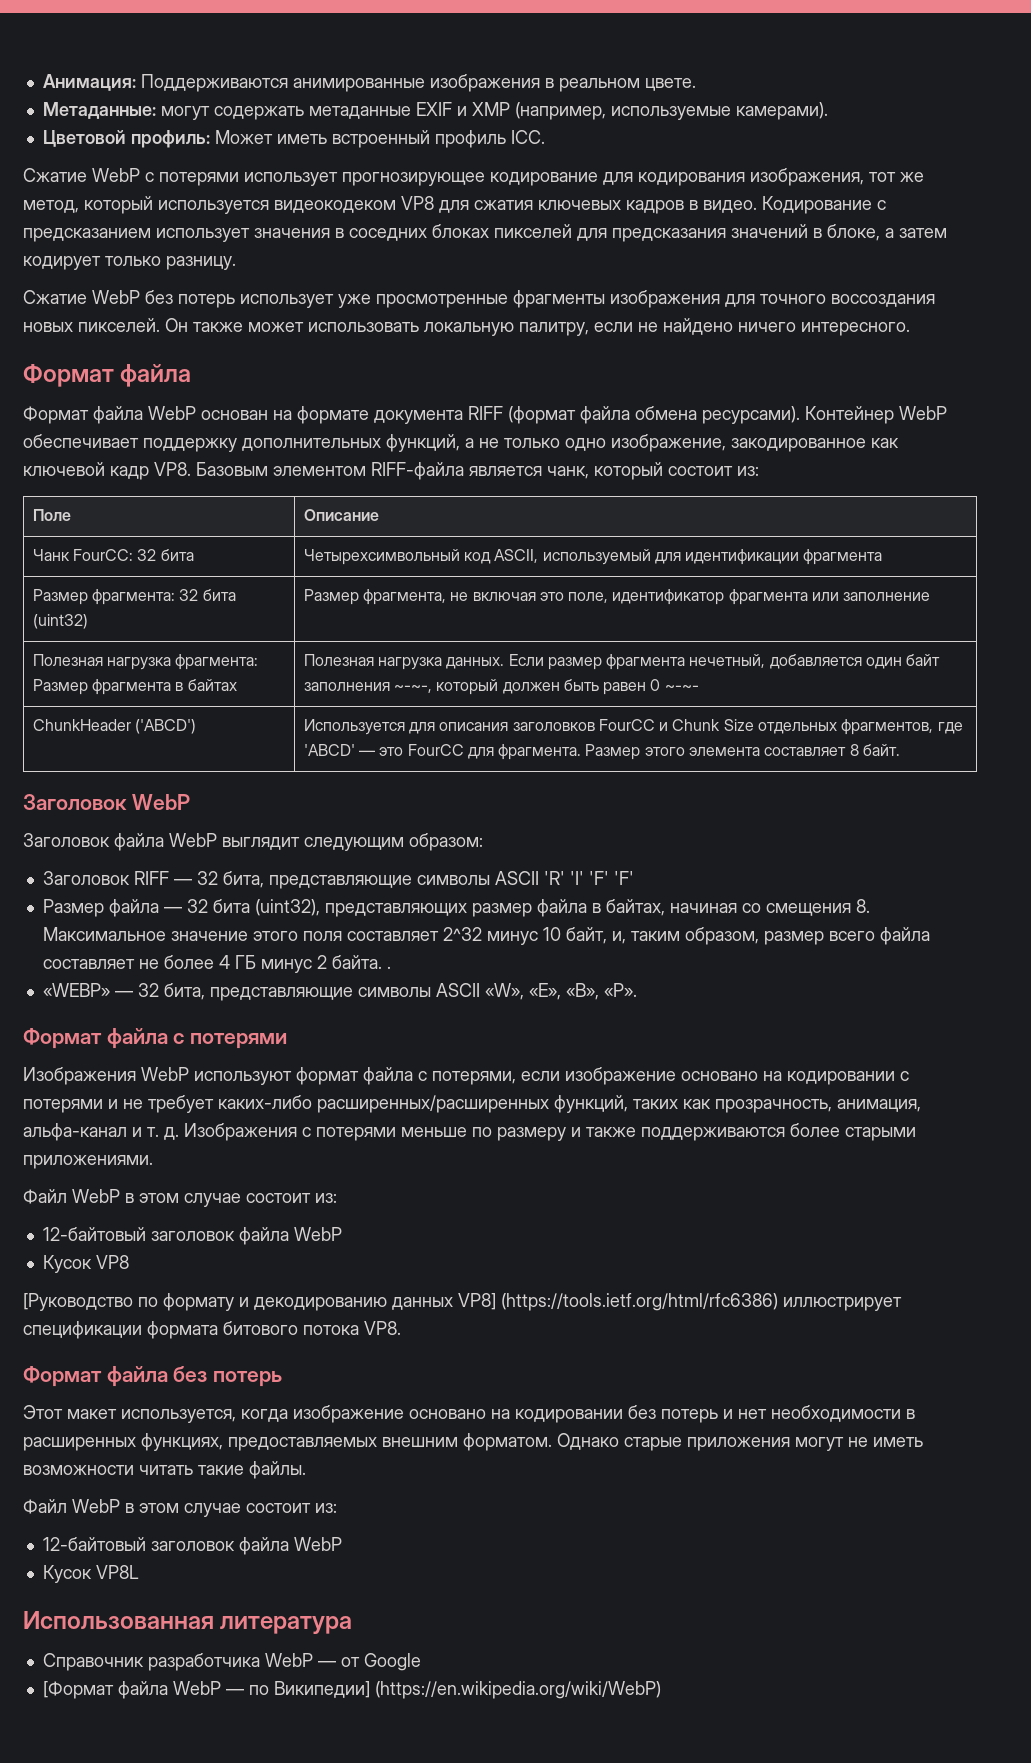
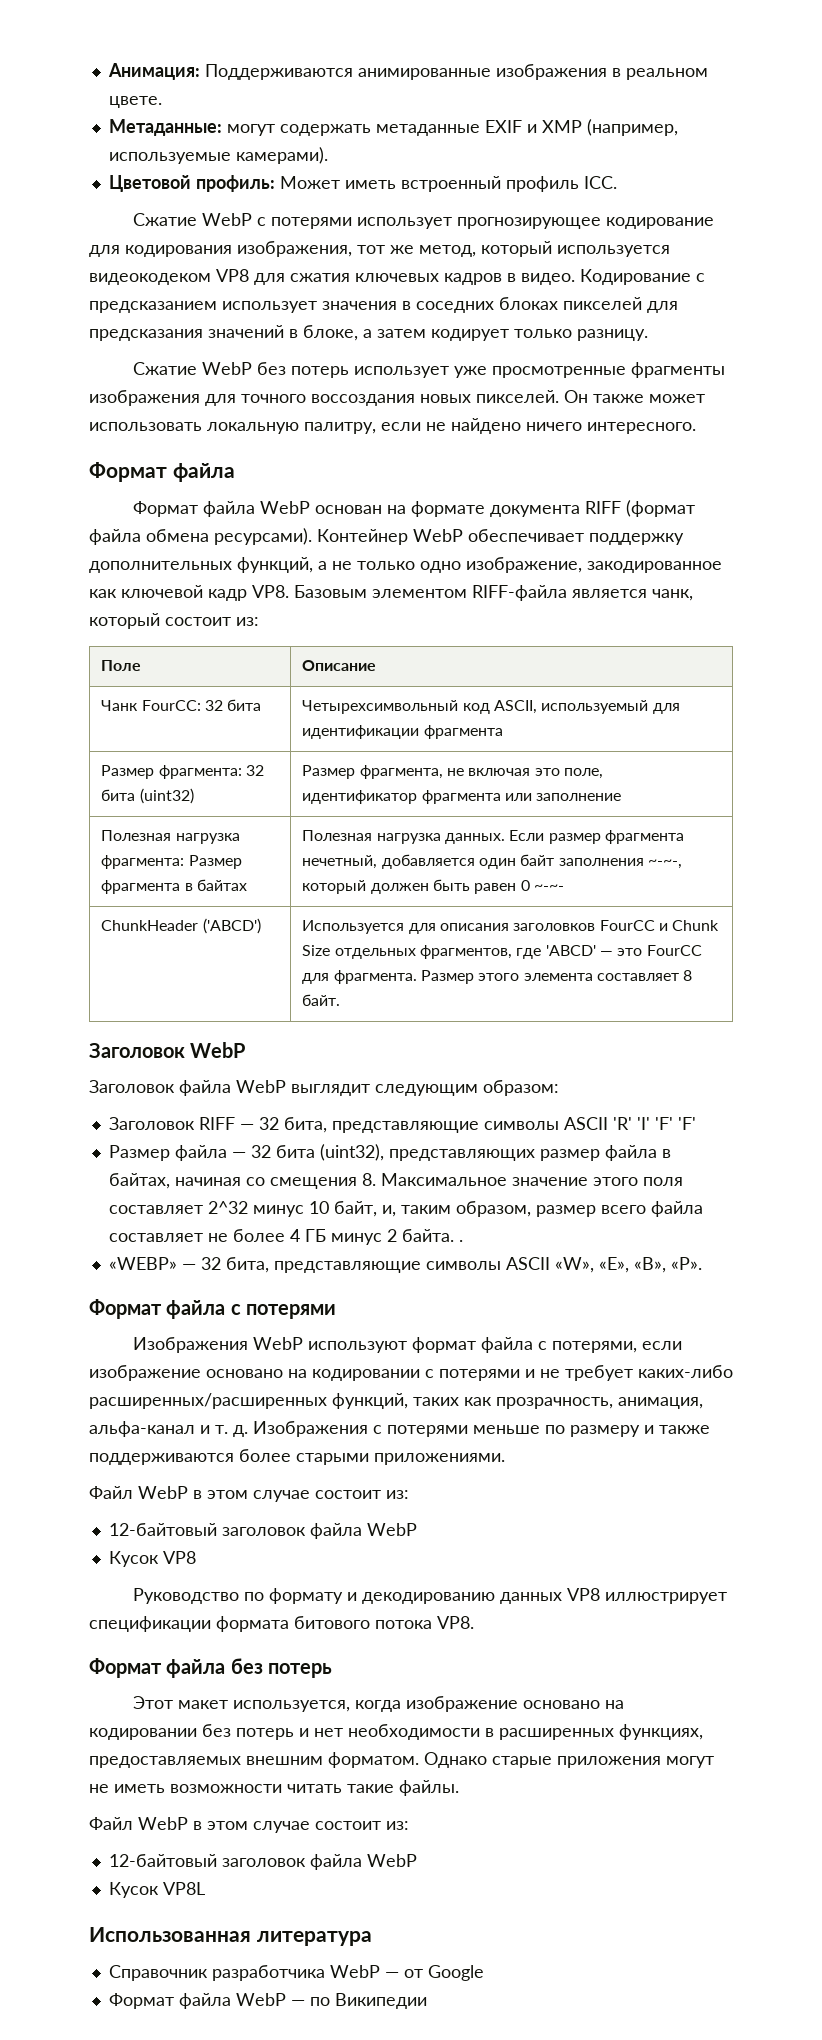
[23,1293,133,1311] [Руководство -> [133,1588,240,1604] Руководство
[458,1293,778,1311] VP8] (https://tools.ietf.org/html/rfc6386) -> [567,1588,601,1601] VP8
[42,1681,114,1699] [Формат -> [108,1993,174,2009] Формат
[273,1681,661,1699] Википедии] (https://en.wikipedia.org/wiki/WebP) -> [334,1993,427,2009] Википедии

